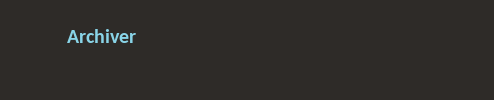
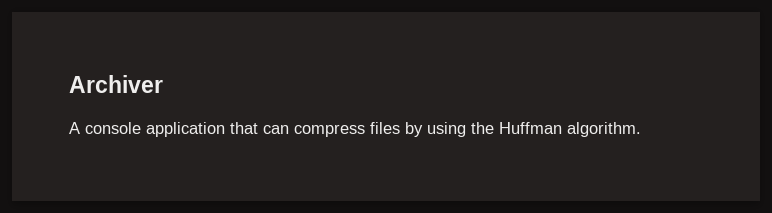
(136, 36) none -> [69,122,641,137] // A console application that can compress files by using the Huffman algorithm.

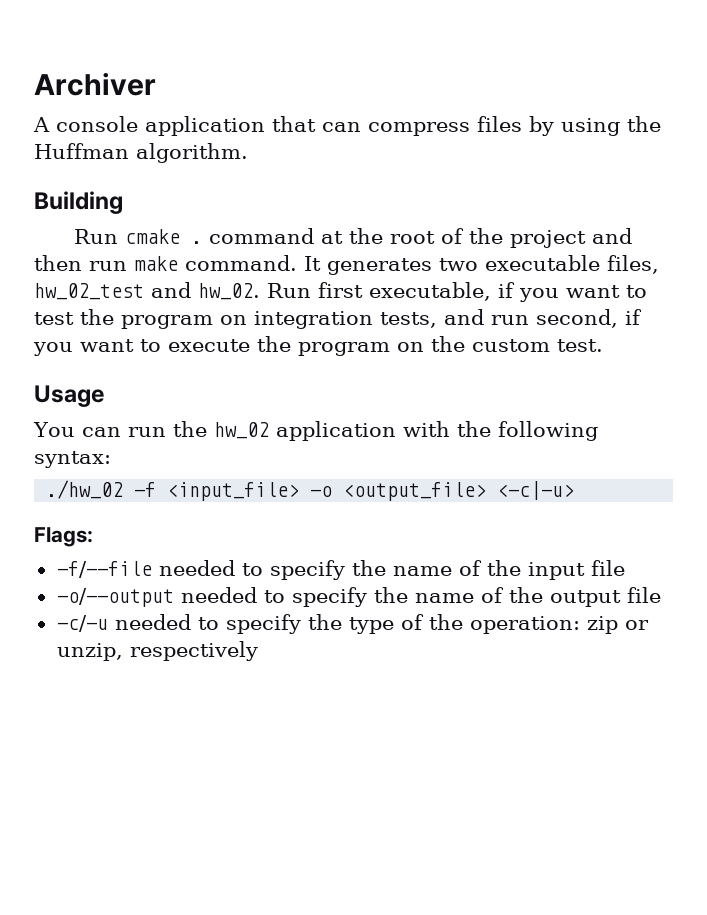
(641, 129) none -> [34,191,123,214] [74,228,633,248] [34,255,659,275] [34,282,647,302] [34,309,642,329] [33,336,603,356] [34,385,105,407] [33,421,598,441] [34,451,111,468] [46,480,575,501] [34,527,93,547] [56,560,625,580] [56,587,661,607] [56,614,649,634] [56,641,258,661] // Building // Run cmake . command at the root of the project and then run make command. It generates two executable files, hw_02_test and hw_02. Run first executable, if you want to test the program on integration tests, and run second, if you want to execute the program on the custom test. // Usage // You can run the hw_02 application with the following syntax: // ./hw_02 -f <input_file> -o <output_file> <-c|-u> // Flags: // -f/--file needed to specify the name of the input file // -o/--output needed to specify the name of the output file // -c/-u needed to specify the type of the operation: zip or unzip, respectively

